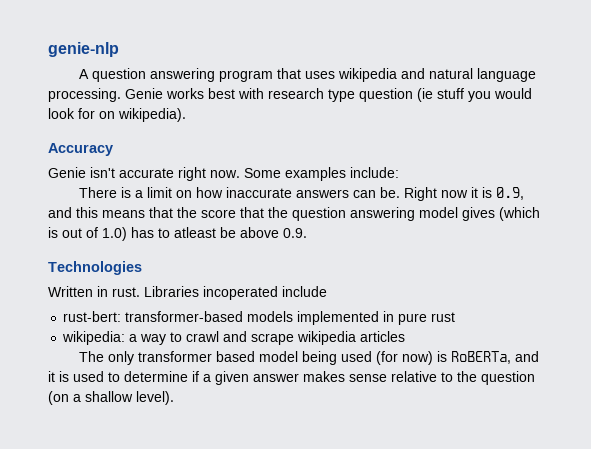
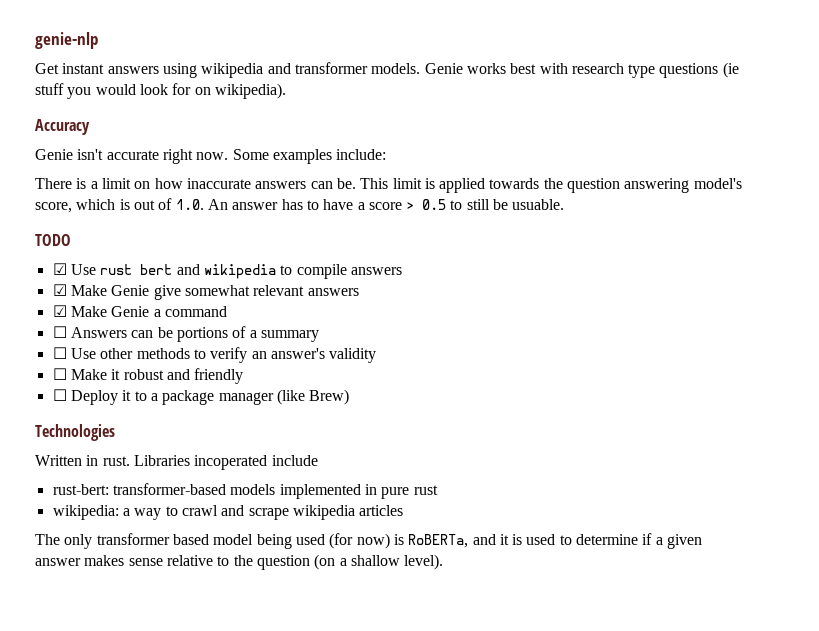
[78,68,536,82] [48,88,121,102] A question answering program that uses wikipedia and natural language processing. -> [35,62,421,78] Get instant answers using wikipedia and transformer models.
[359,88,413,102] question -> [659,63,719,78] questions
[403,187,524,201] [48,207,540,221] [48,227,307,241] Right now it is 0.9, and this means that the score that the question answering model gives (which is out of 1.0) has to atleast be above 0.9. -> [360,178,742,193] [35,198,565,213] [35,234,71,246] [52,263,402,279] [52,284,359,300] [52,305,227,317] [52,326,319,342] [52,347,377,363] [52,368,244,384] [52,389,350,405] This limit is applied towards the question answering model's score, which is out of 1.0. An answer has to have a score > 0.5 to still be usuable. // TODO // ☑ Use rust bert and wikipedia to compile answers // ☑ Make Genie give somewhat relevant answers // ☑ Make Genie a command // ☐ Answers can be portions of a summary // ☐ Use other methods to verify an answer's validity // ☐ Make it robust and friendly // ☐ Deploy it to a package manager (like Brew)

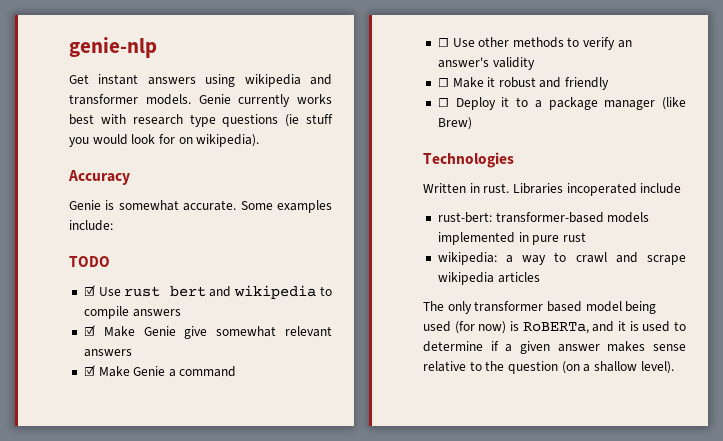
(463, 68) none -> [238,94,291,107] currently
[77,149,229,164] isn't accurate right now. -> [105,200,237,211] is somewhat accurate.
[35,178,742,193] [35,198,565,213] // There is a limit on how inaccurate answers can be. This limit is applied towards the question answering model's score, which is out of 1.0. An answer has to have a score > 0.5 to still be usuable. -> (113, 225) none
[52,326,319,342] // ☐ Answers can be portions of a summary -> (237, 371) none

